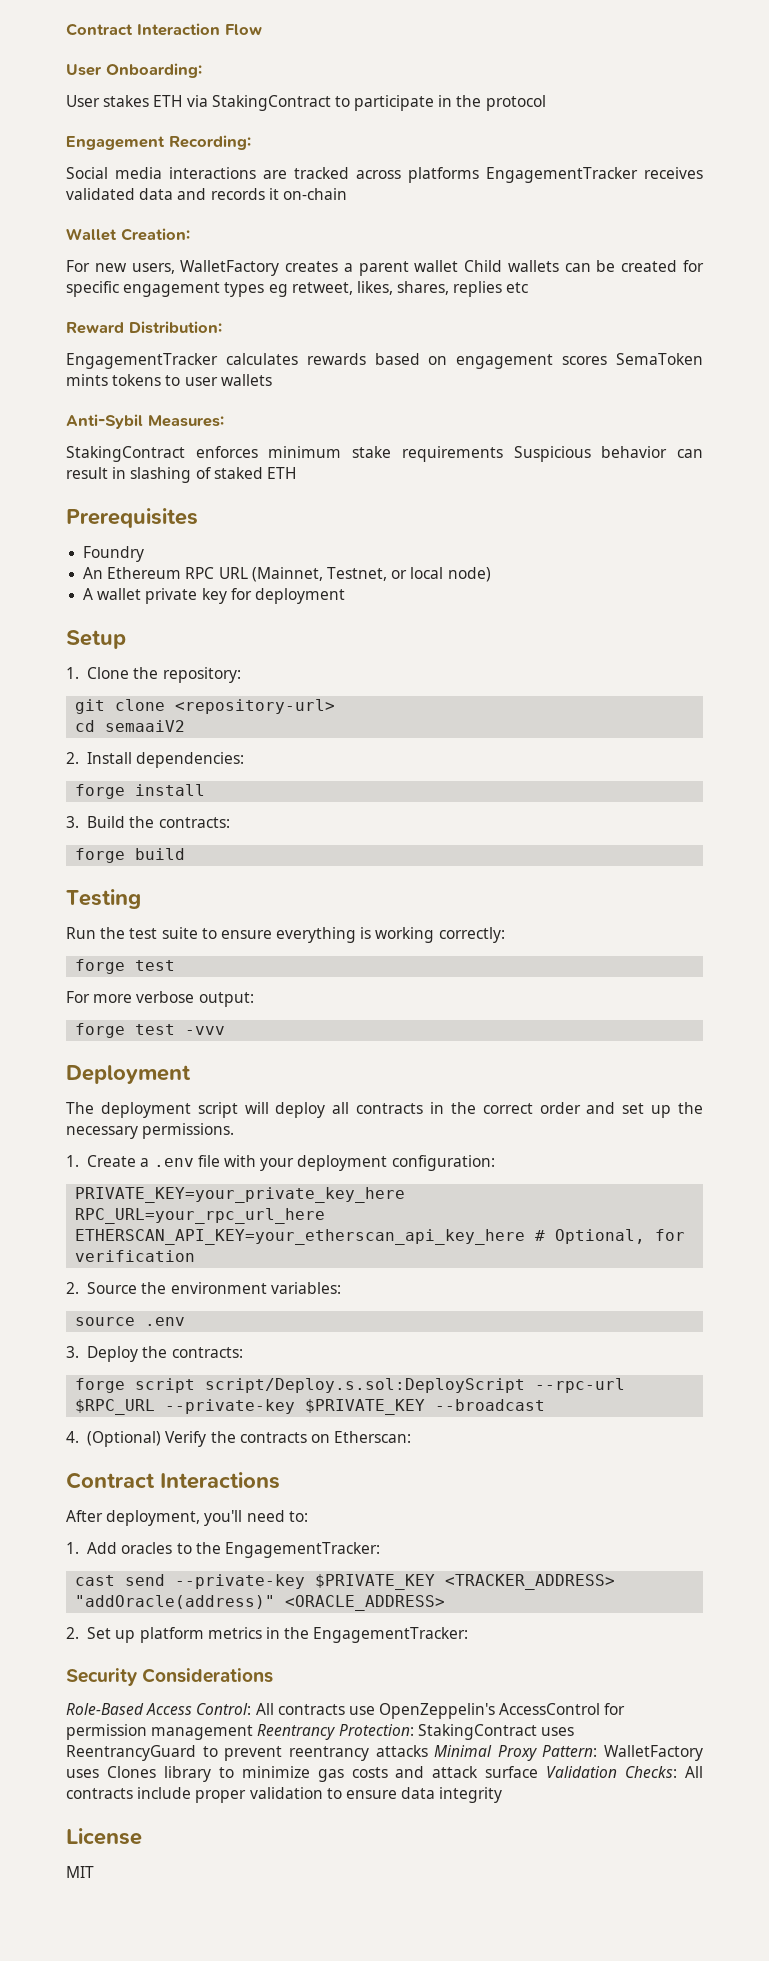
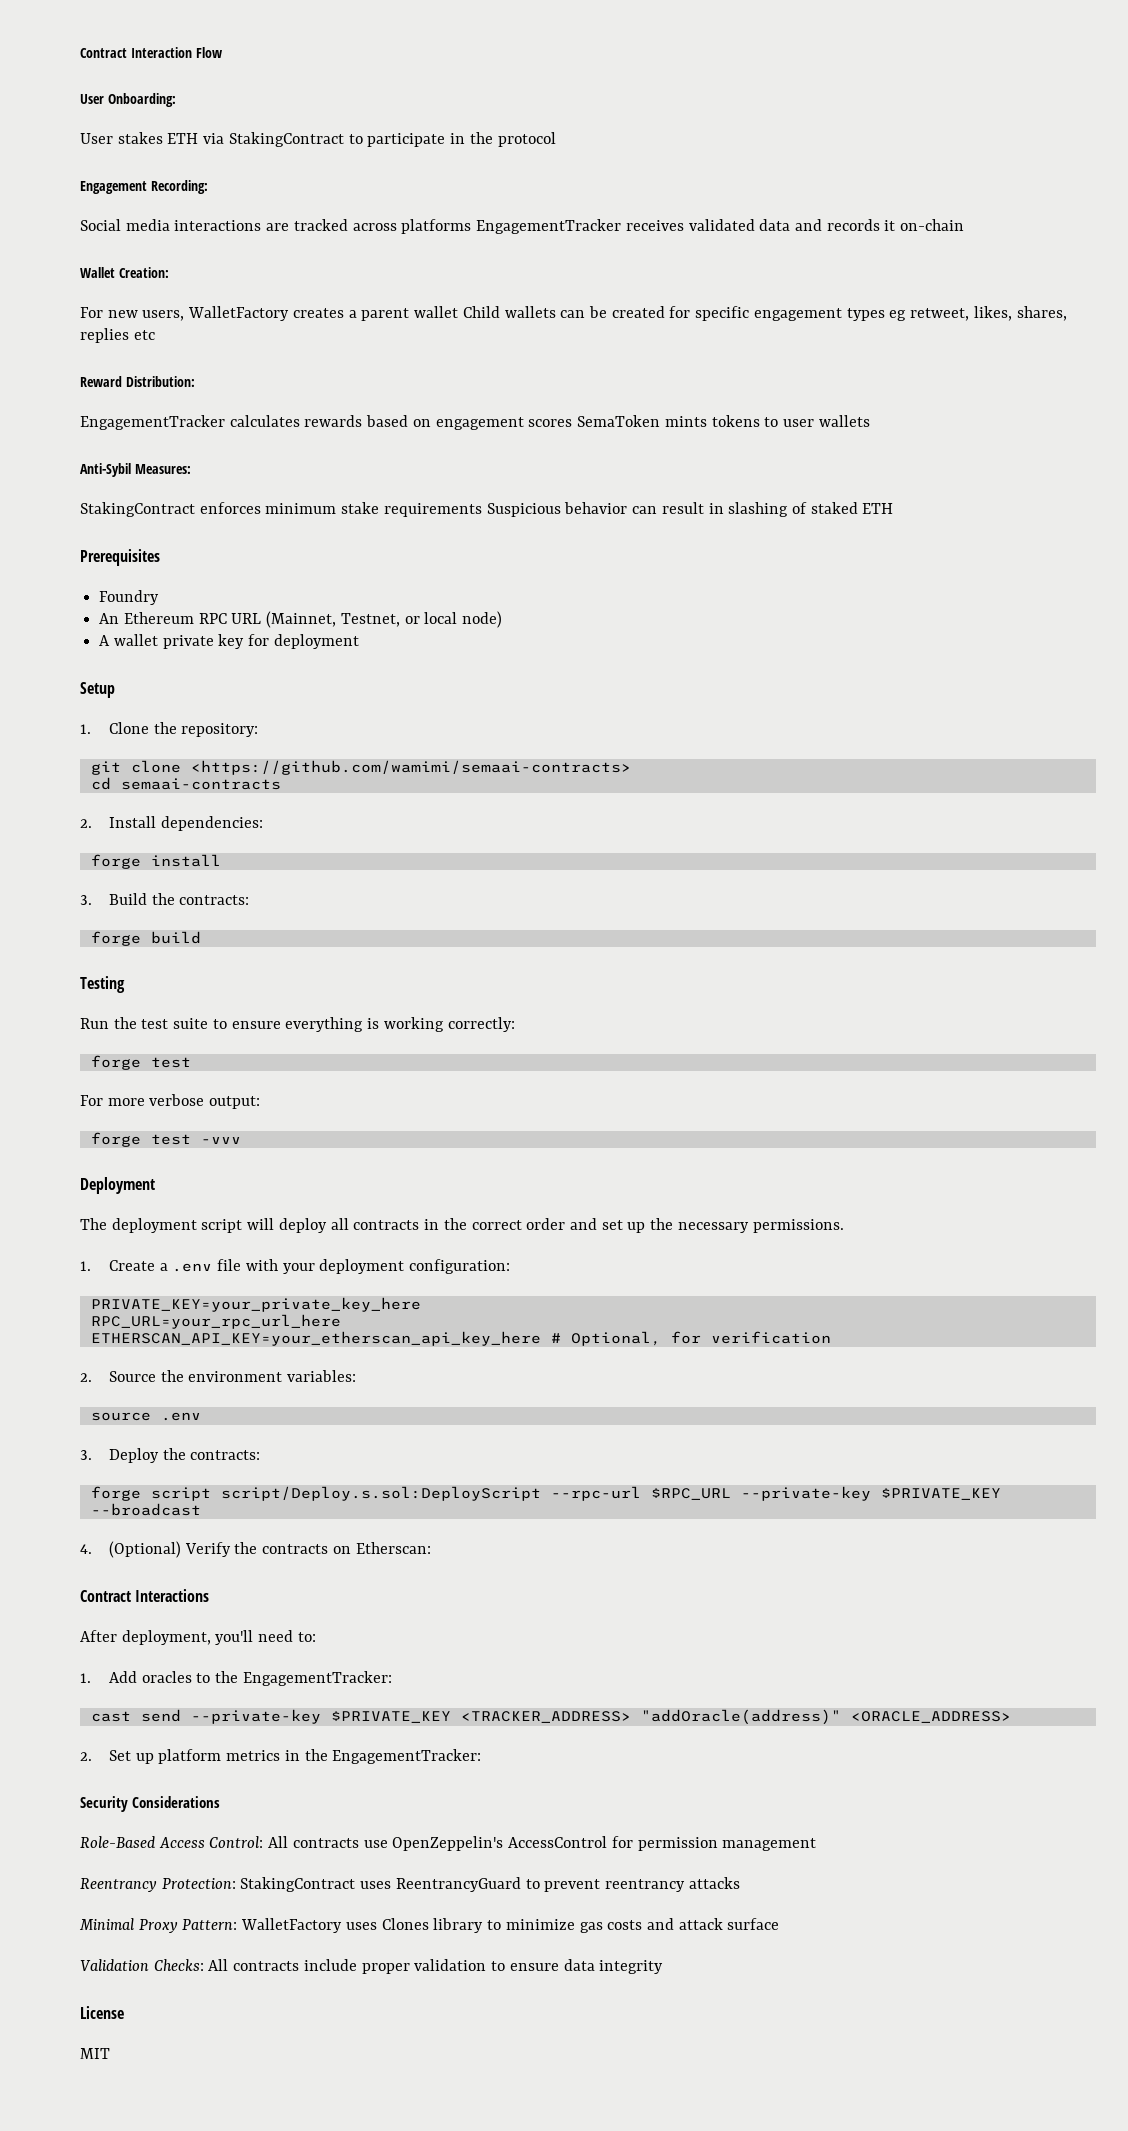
[175,699,336,714] <repository-url> -> [190,760,631,775] <https://github.com/wamimi/semaai-contracts>
[105,720,186,732] semaaiV2 -> [120,778,281,790] semaai-contracts
(254, 1732) none -> (817, 1844) //
(428, 1751) none -> (740, 1883) //
(539, 1772) none -> (780, 1924) //

